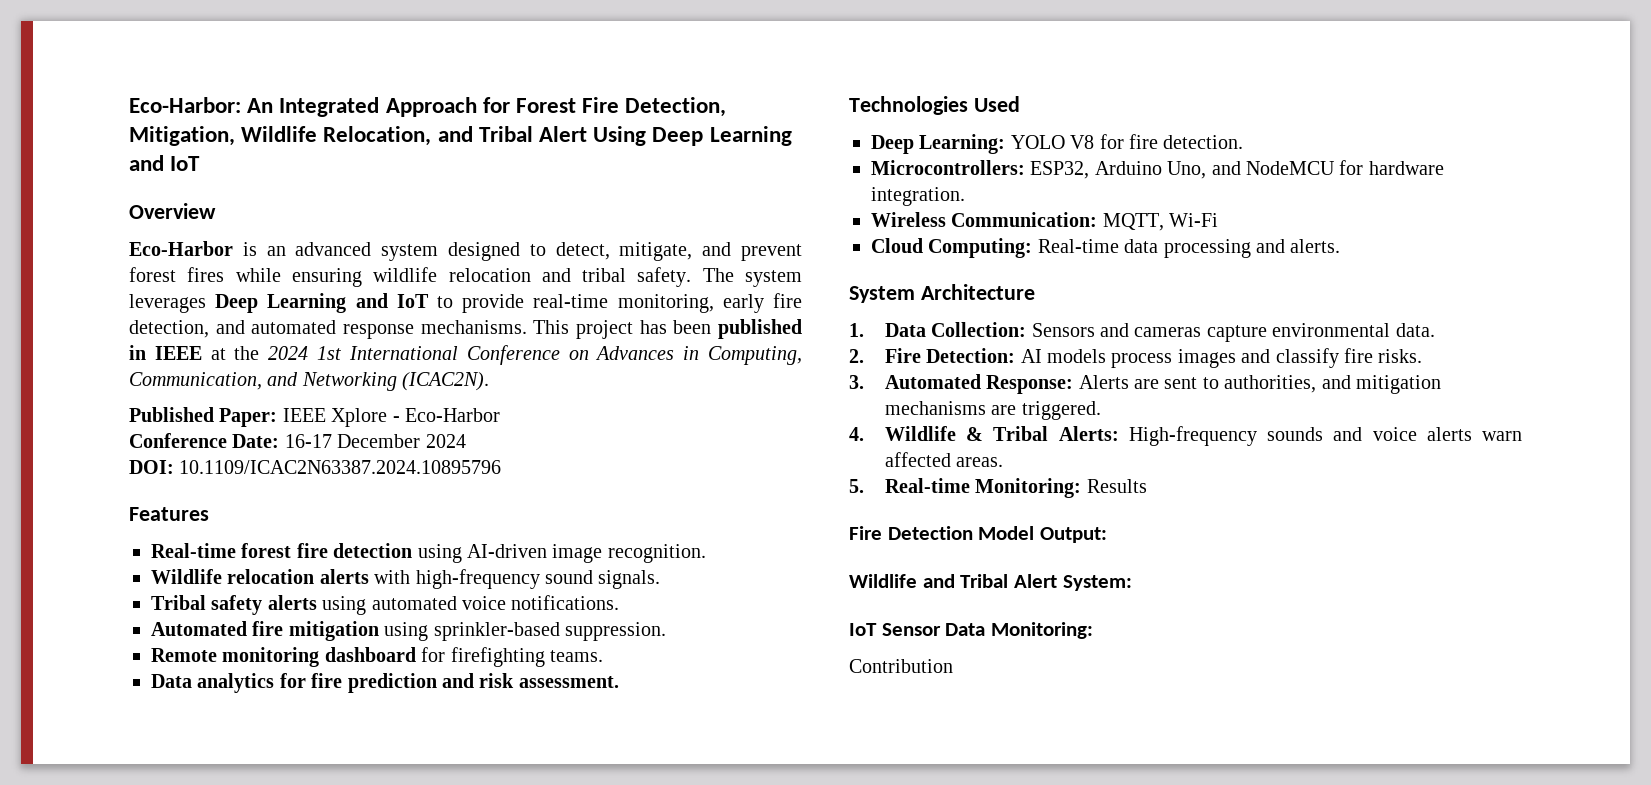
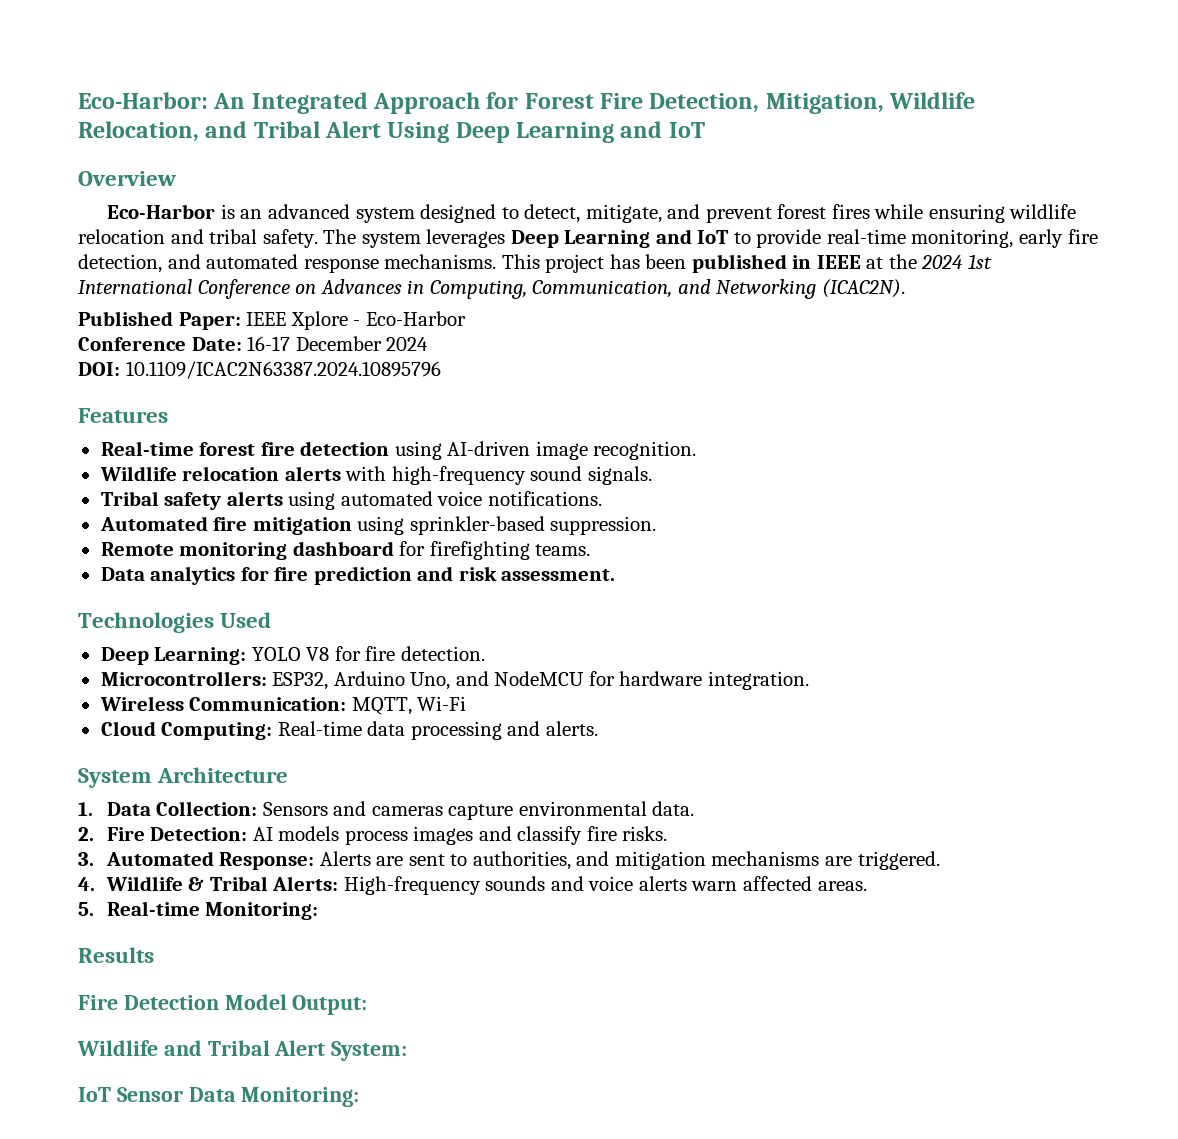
(1082, 488) none -> (319, 911) //
[849,659,953,673] // Contribution -> (360, 1097) none

